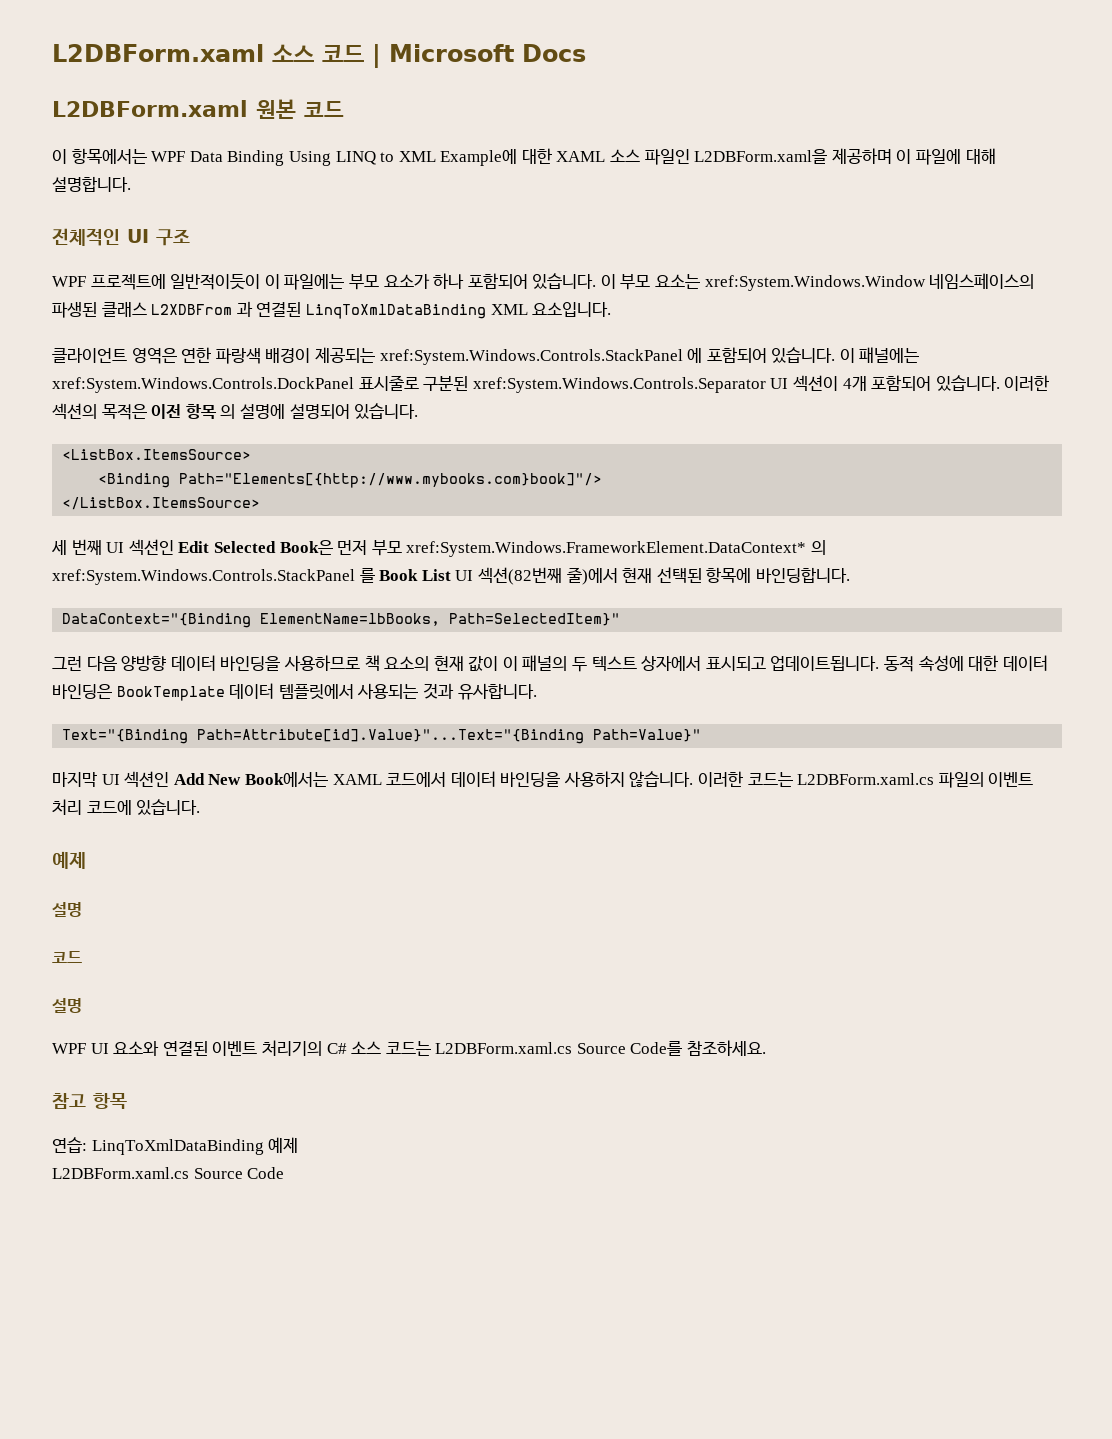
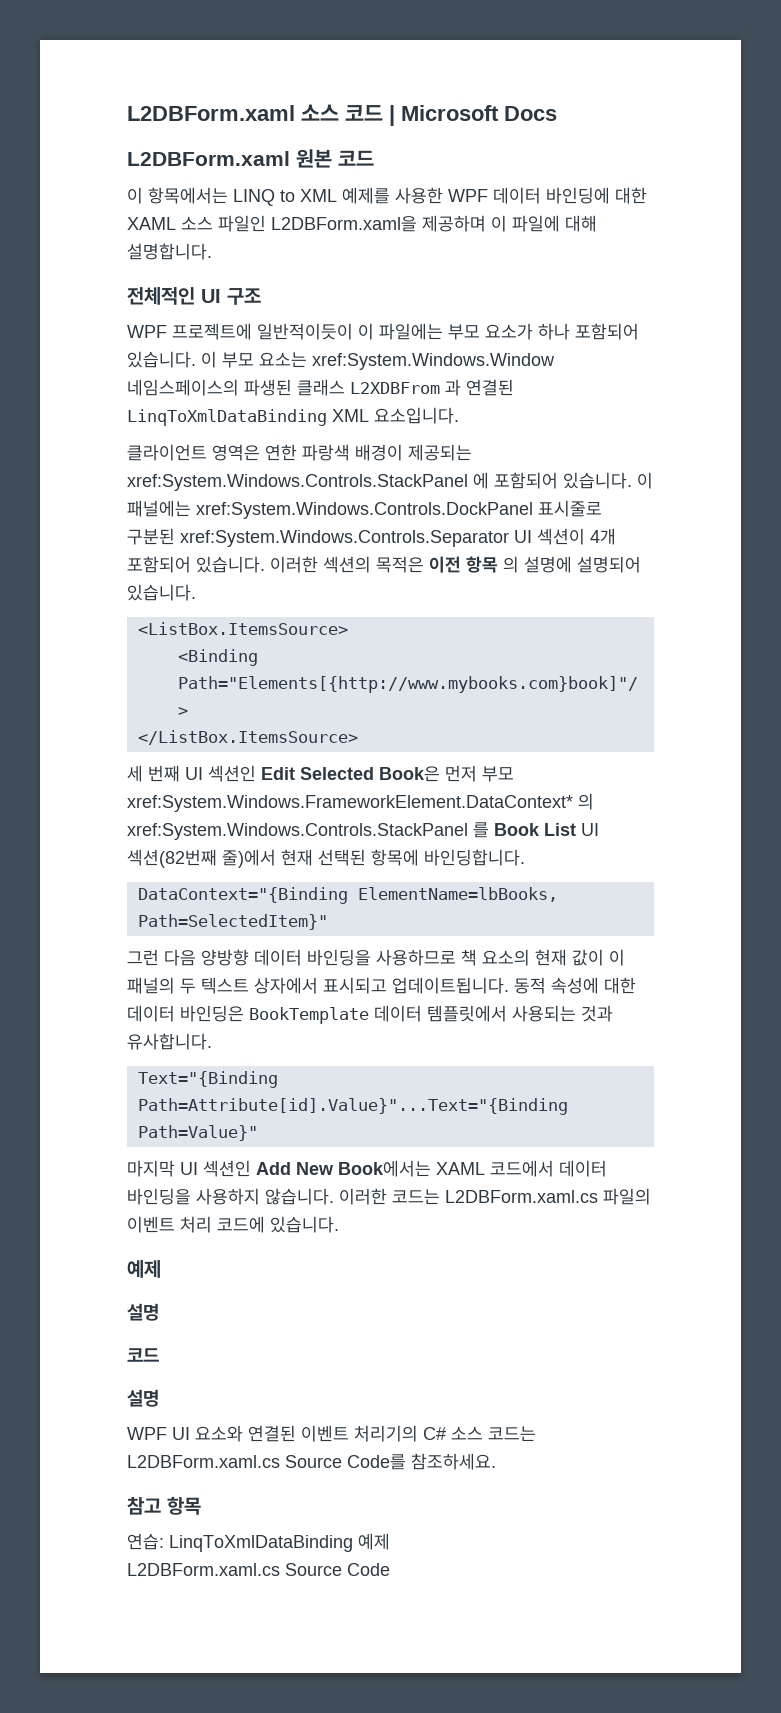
[151,149,518,166] WPF Data Binding Using LINQ to XML Example에 -> [233,187,610,206] LINQ to XML 예제를 사용한 WPF 데이터 바인딩에

